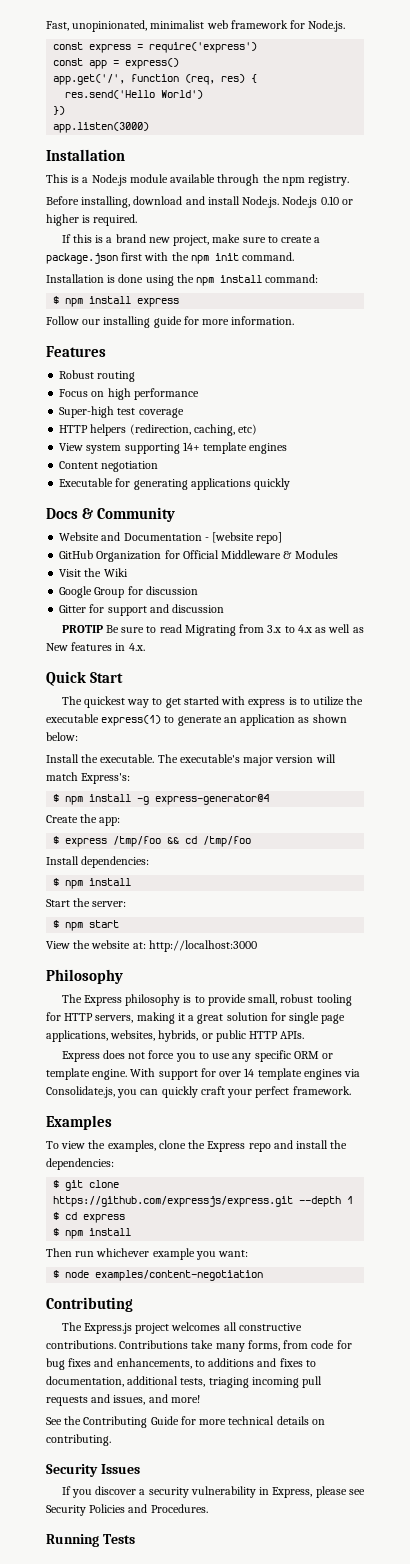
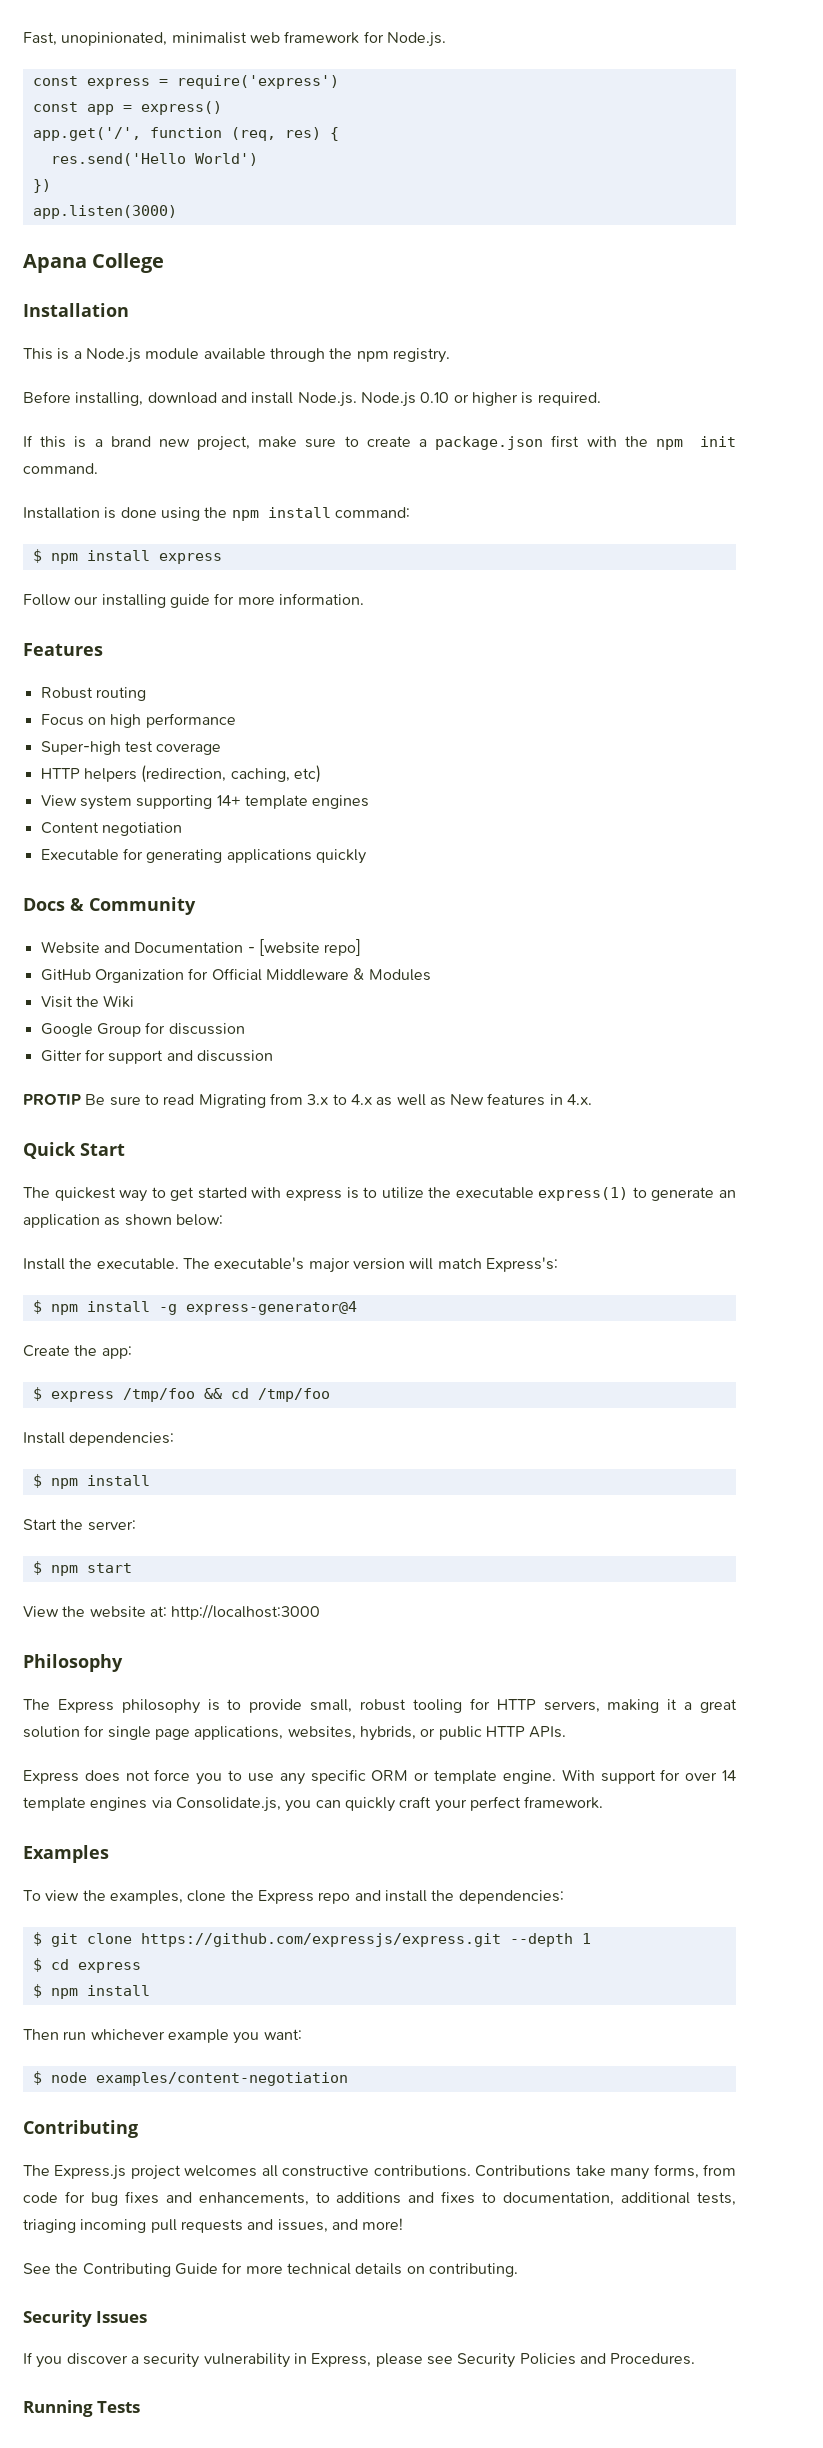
(150, 127) none -> [23,253,165,273] // Apana College

